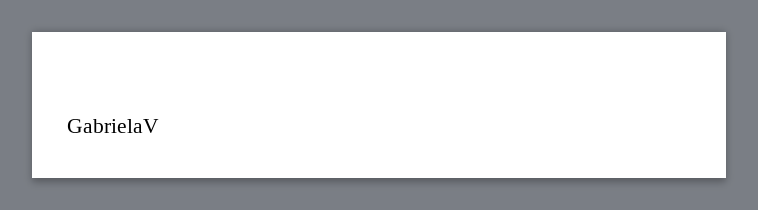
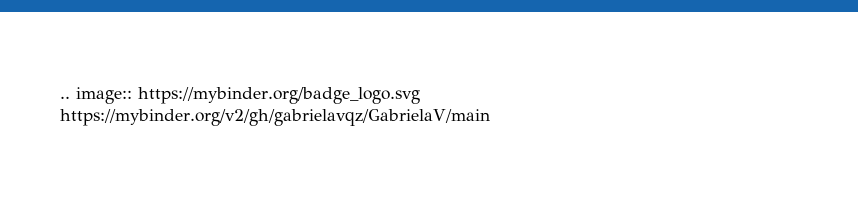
[67,119,159,133] GabrielaV -> [60,87,420,104] [60,109,490,126] .. image:: https://mybinder.org/badge_logo.svg https://mybinder.org/v2/gh/gabrielavqz/GabrielaV/main

